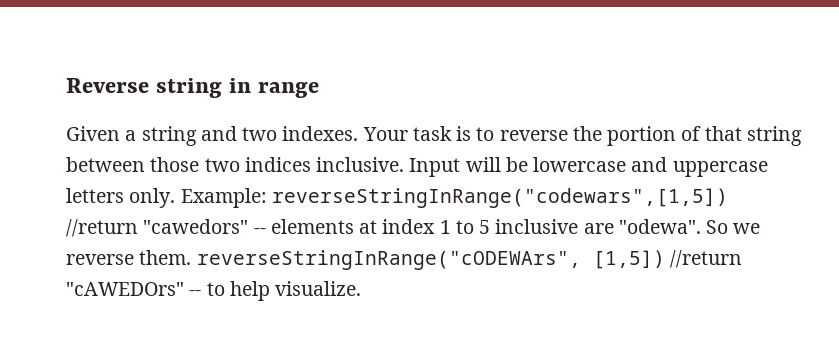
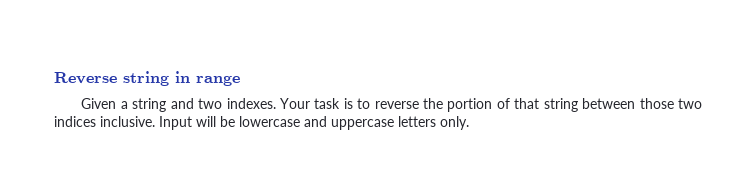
[180,188,728,208] [66,219,761,237] [66,250,742,270] [66,281,362,301] Example: reverseStringInRange("codewars",[1,5]) //return "cawedors" -- elements at index 1 to 5 inclusive are "odewa". So we reverse them. reverseStringInRange("cODEWArs", [1,5]) //return "cAWEDOrs" -- to help visualize. -> (469, 123) none

